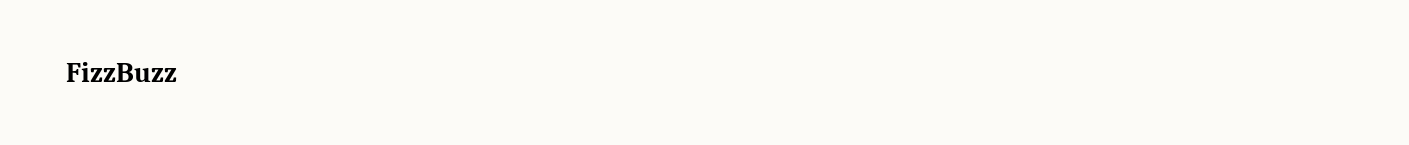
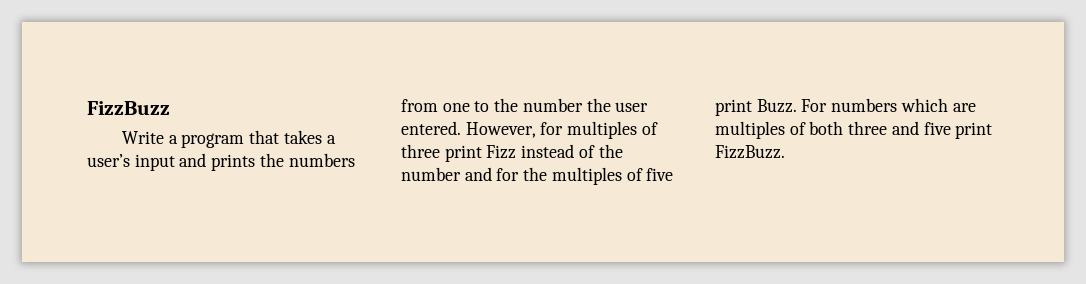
(177, 72) none -> [122,130,336,148] [87,153,355,171] [401,98,649,112] [401,121,658,139] [401,144,623,162] [401,167,674,185] [715,98,976,116] [715,121,993,139] [715,145,785,159] // Write a program that takes a user’s input and prints the numbers from one to the number the user entered. However, for multiples of three print Fizz instead of the number and for the multiples of five print Buzz. For numbers which are multiples of both three and five print FizzBuzz.

